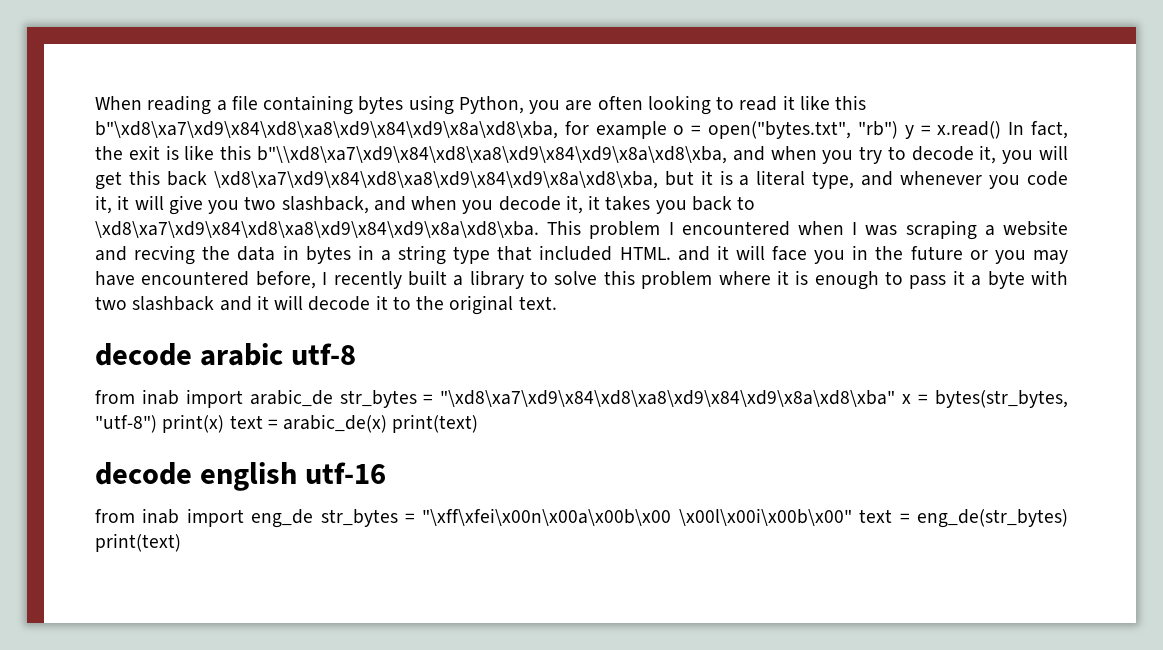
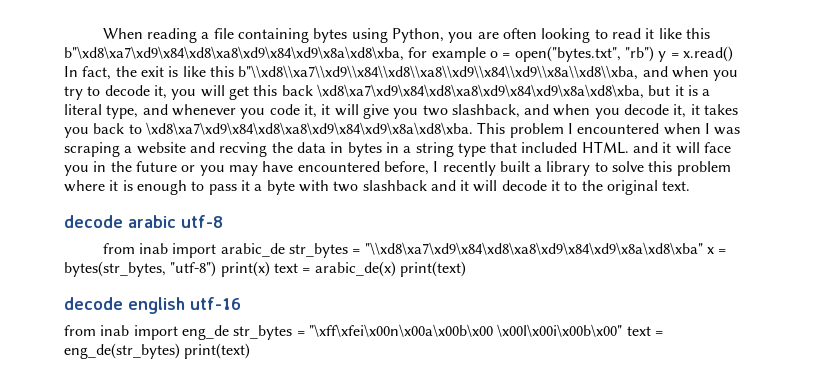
[256,146,727,164] b"\\xd8\xa7\xd9\x84\xd8\xa8\xd9\x84\xd9\x8a\xd8\xba, -> [238,65,639,80] b"\\xd8\\xa7\\xd9\\x84\\xd8\\xa8\\xd9\\x84\\xd9\\x8a\\xd8\\xba,
[440,390,896,407] "\xd8\xa7\xd9\x84\xd8\xa8\xd9\x84\xd9\x8a\xd8\xba" -> [364,242,703,255] "\\xd8\xa7\xd9\x84\xd8\xa8\xd9\x84\xd9\x8a\xd8\xba"

